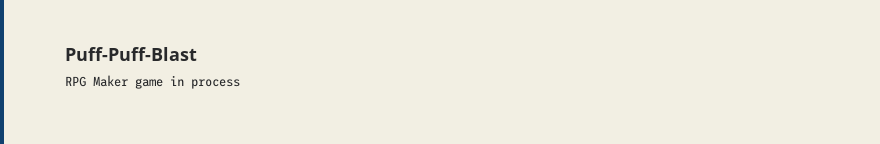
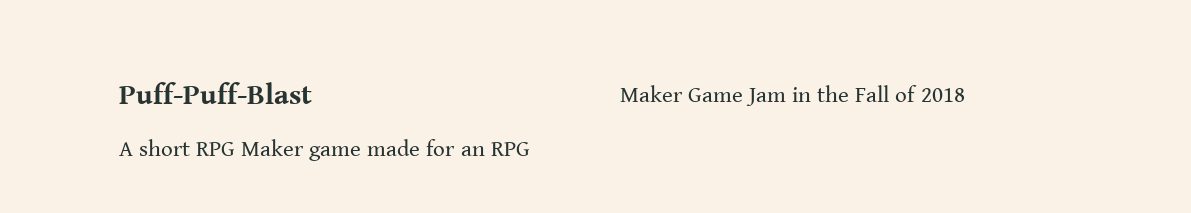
(197, 54) none -> [119,139,191,156] A short
[170,75,240,89] in process -> [367,139,530,156] [620,85,965,106] made for an RPG Maker Game Jam in the Fall of 2018

